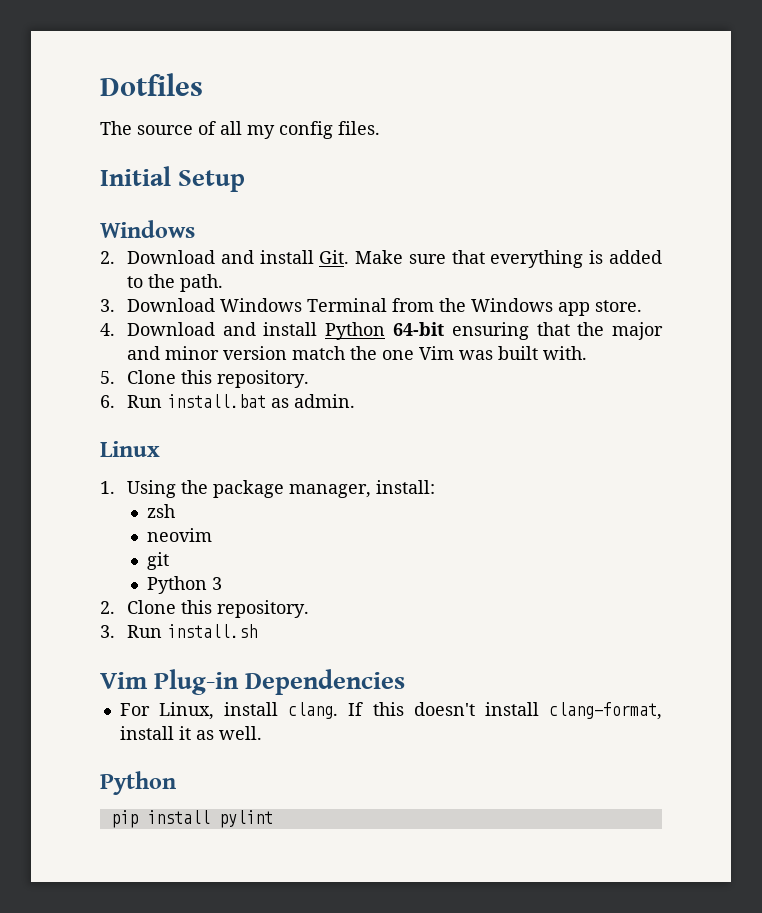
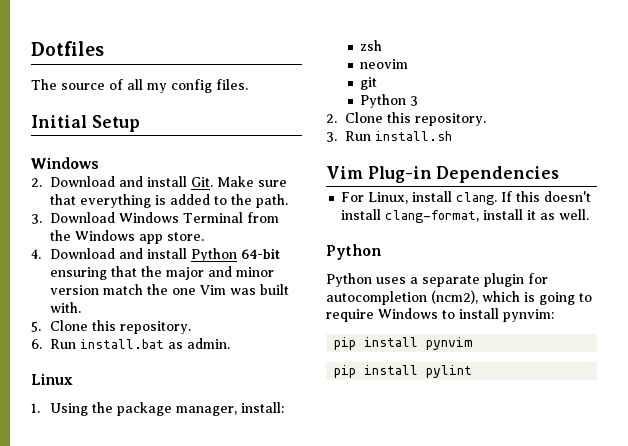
(176, 783) none -> [326,273,548,287] [326,290,592,305] [326,308,554,322] [334,337,474,350] // Python uses a separate plugin for autocompletion (ncm2), which is going to require Windows to install pynvim: // pip install pynvim

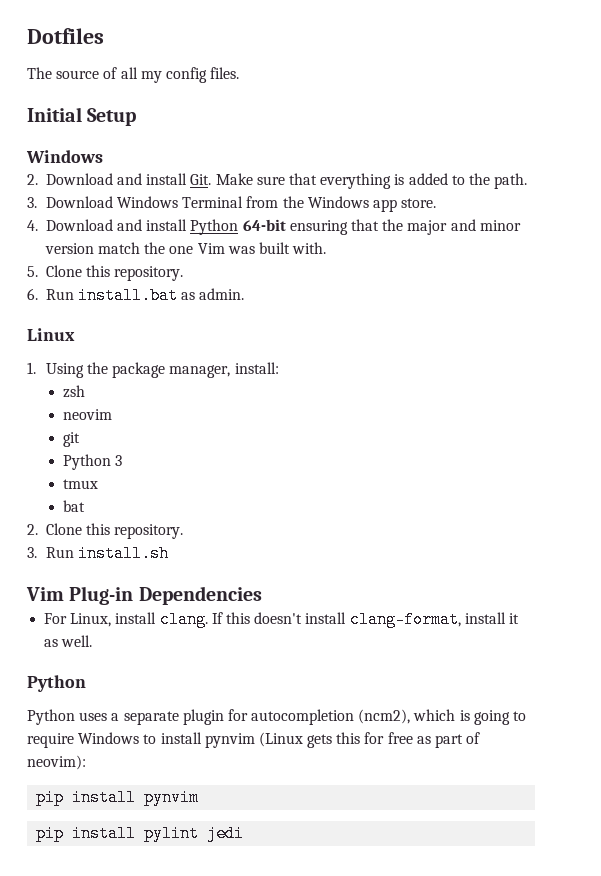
(419, 101) none -> [62,479,98,489] [62,500,85,512] // tmux // bat
[503,309,554,322] pynvim: -> [204,732,481,748] [27,755,86,770] pynvim (Linux gets this for free as part of neovim):
(473, 371) none -> [207,825,245,842] jedi

